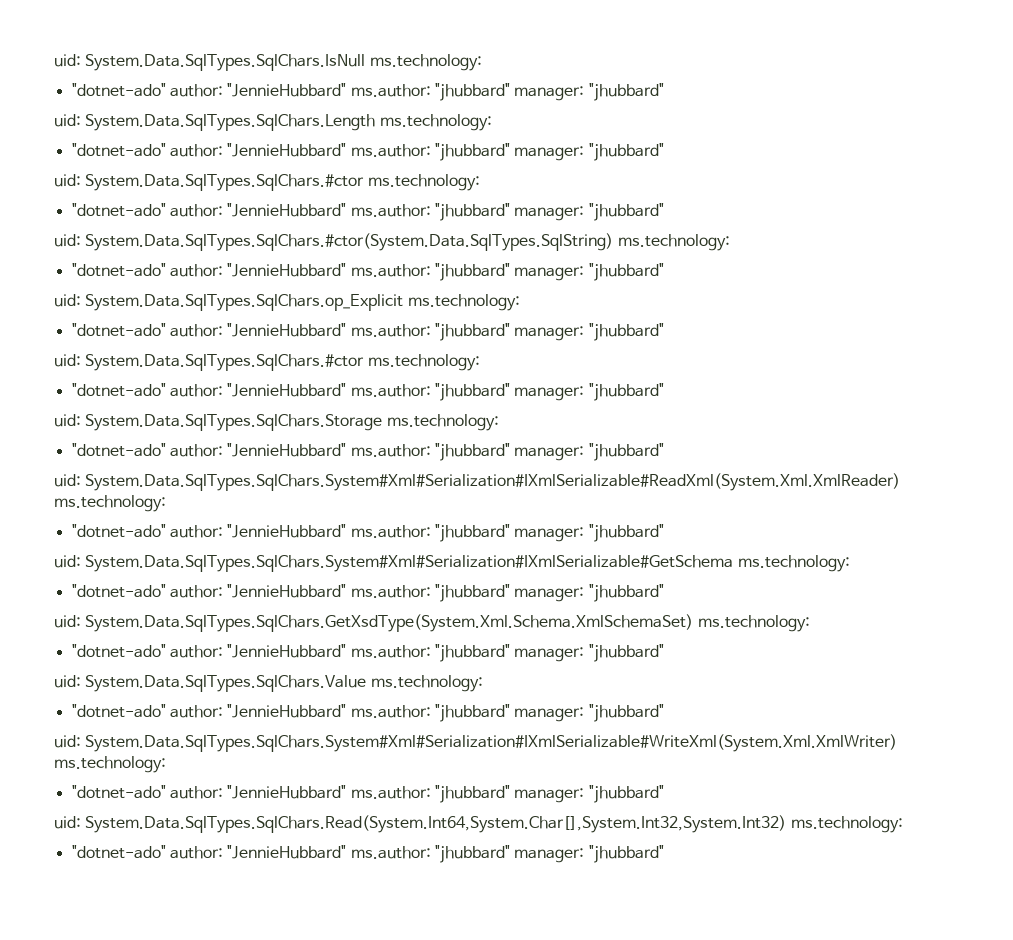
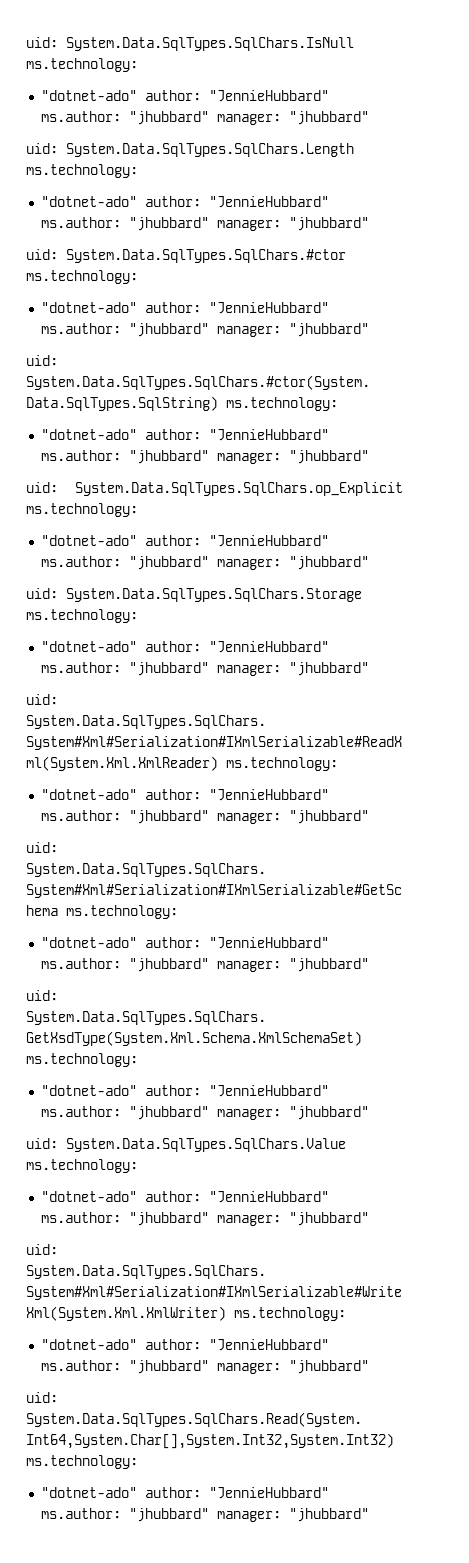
[54,354,480,371] [71,383,664,401] // uid: System.Data.SqlTypes.SqlChars.#ctor ms.technology: // "dotnet-ado" author: "JennieHubbard" ms.author: "jhubbard" manager: "jhubbard" -> (369, 563) none

